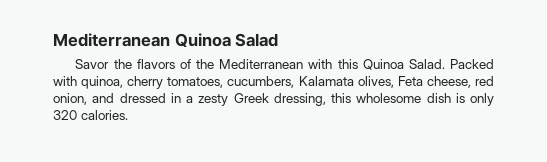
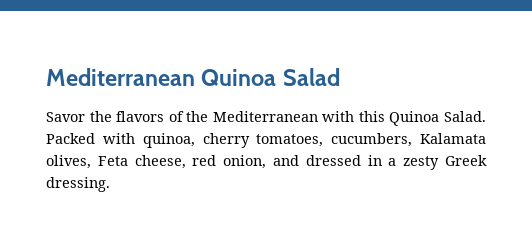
[273,93,494,106] [53,110,128,120] dressing, this wholesome dish is only 320 calories. -> [46,177,110,192] dressing.

